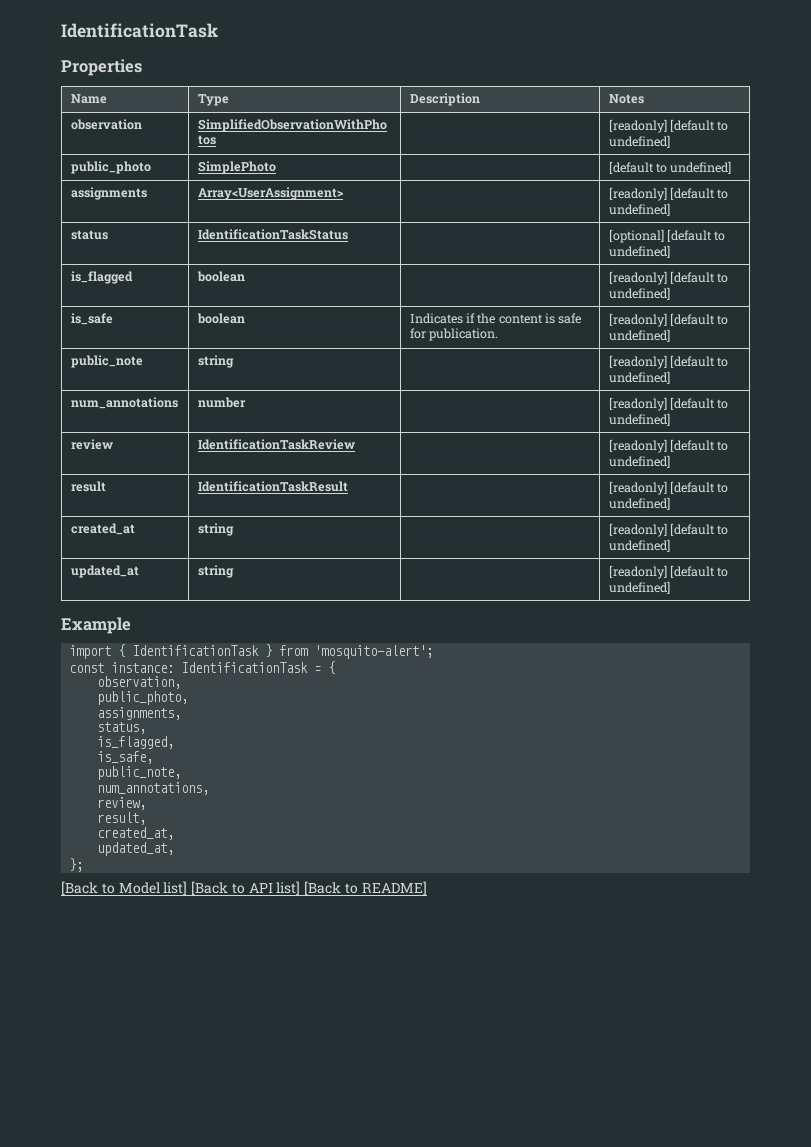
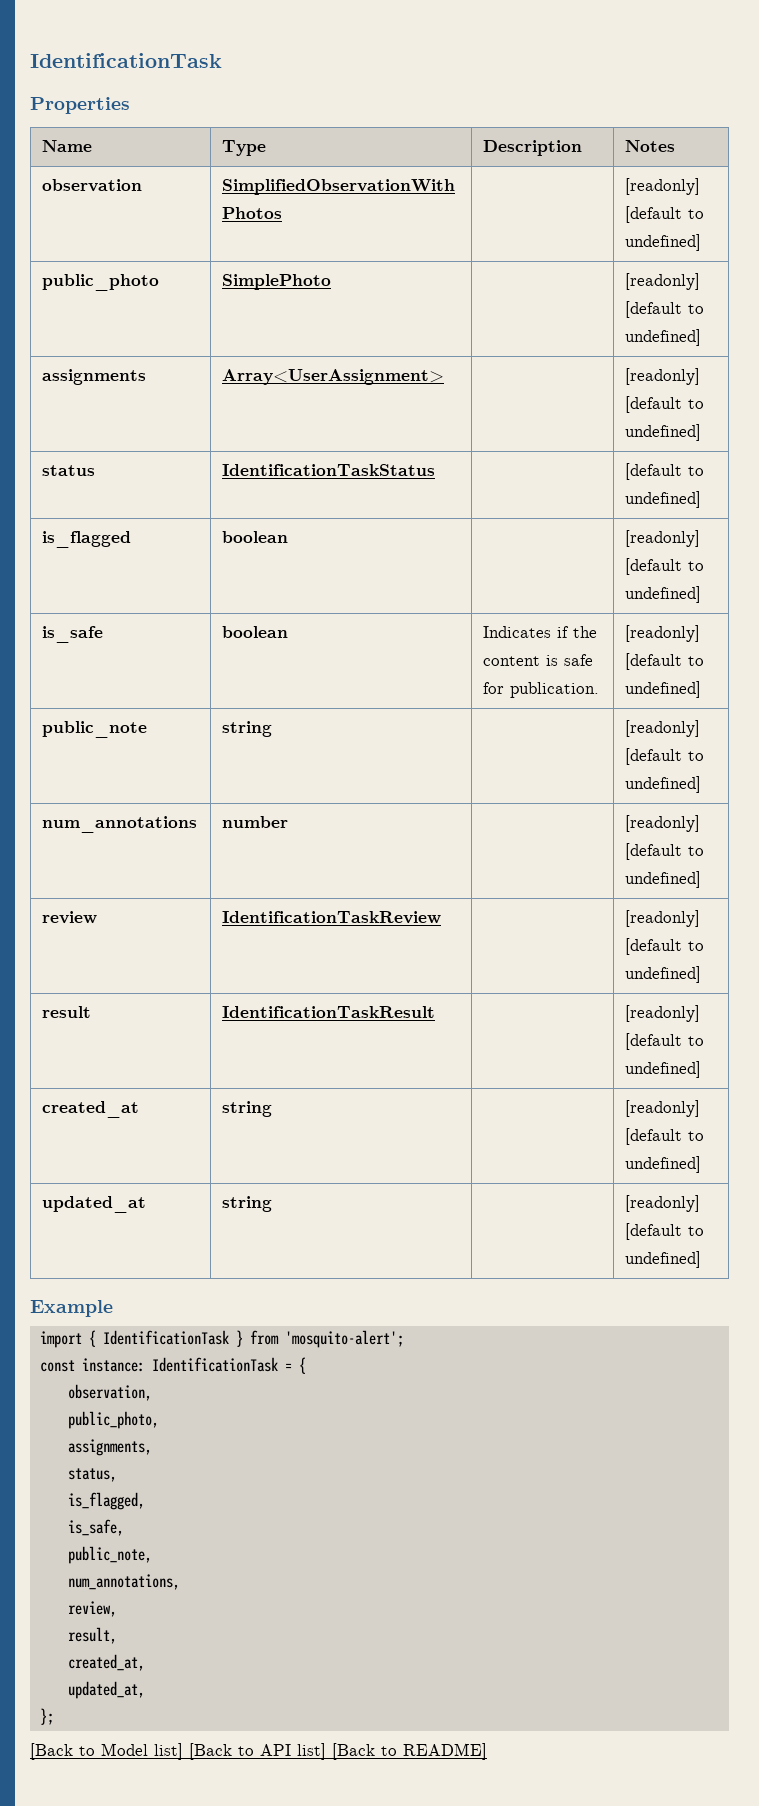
(276, 167) none -> [625,273,701,290] [readonly]
[608,229,664,243] [optional] -> (436, 470) none

